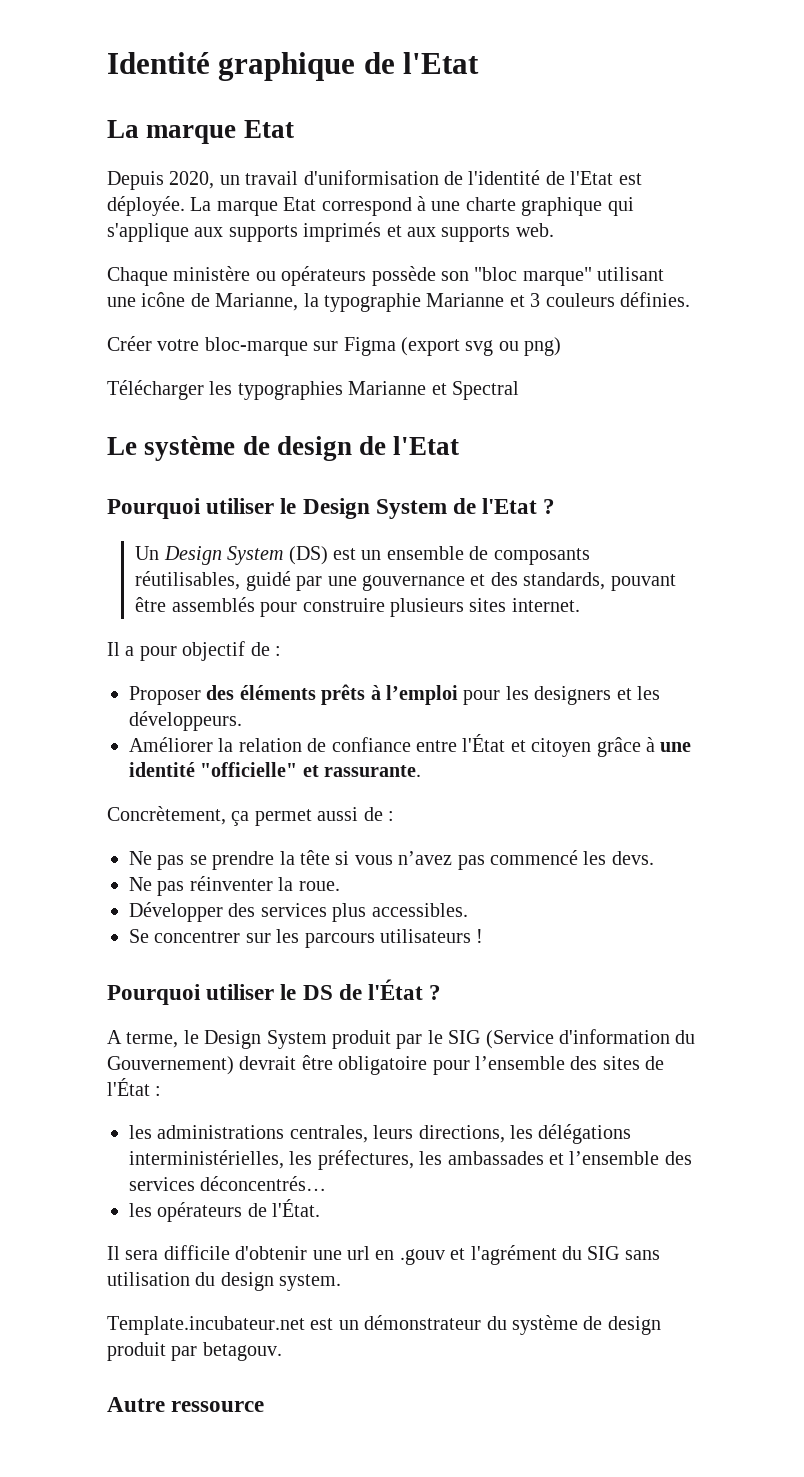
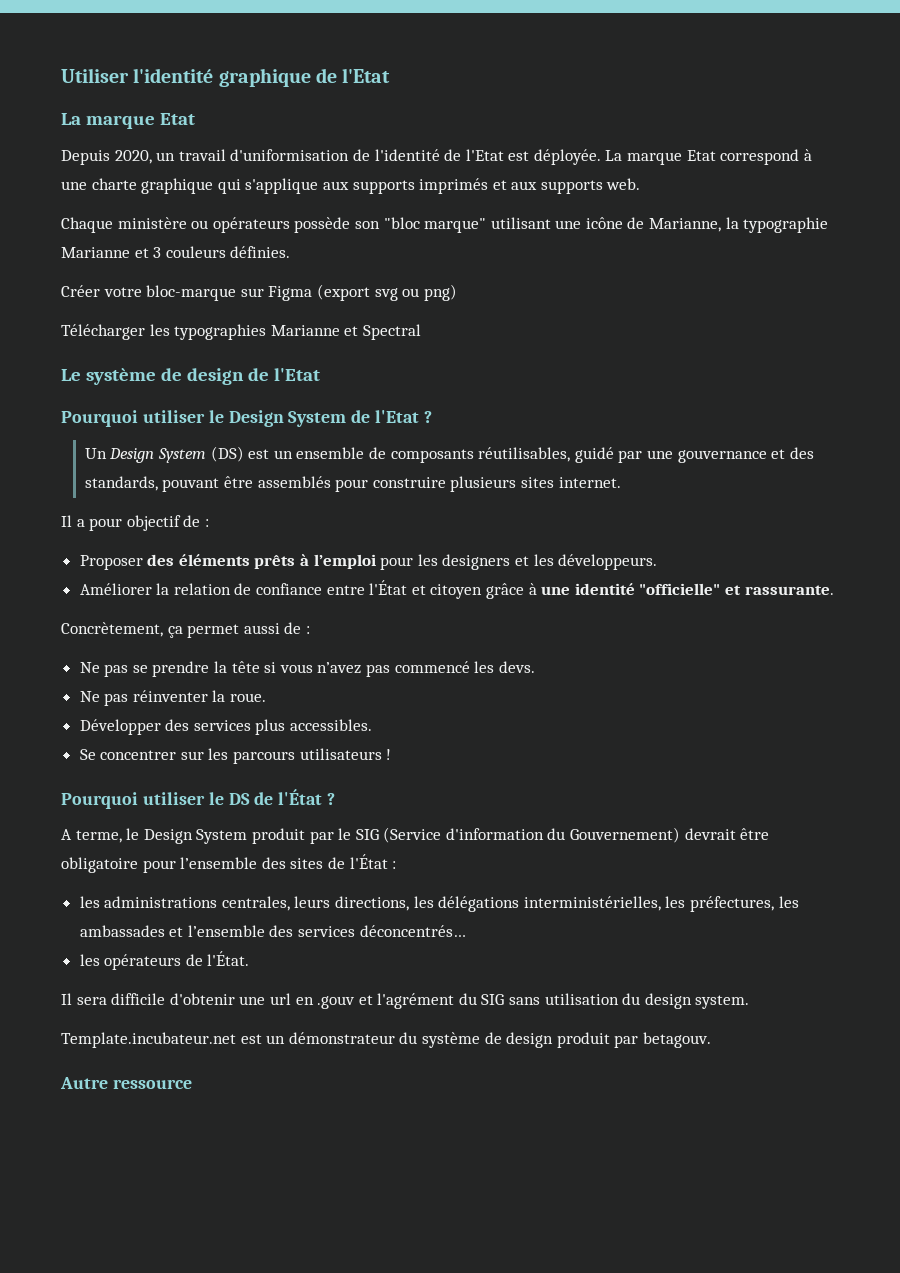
[107,52,210,74] Identité -> [61,68,214,83] Utiliser l'identité

